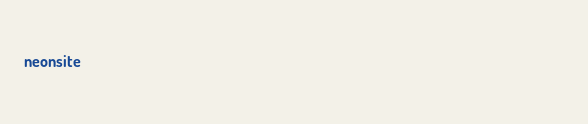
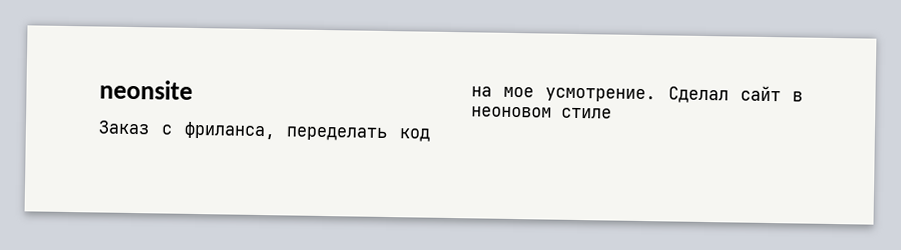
(81, 61) none -> [98,120,430,142] [471,85,803,104] [471,106,612,119] // Заказ с фриланса, переделать код на мое усмотрение. Сделал сайт в неоновом стиле

